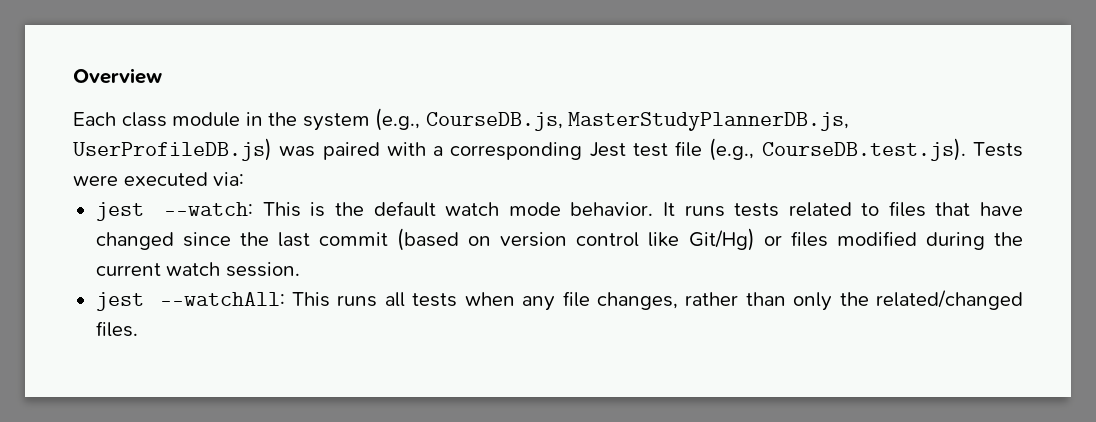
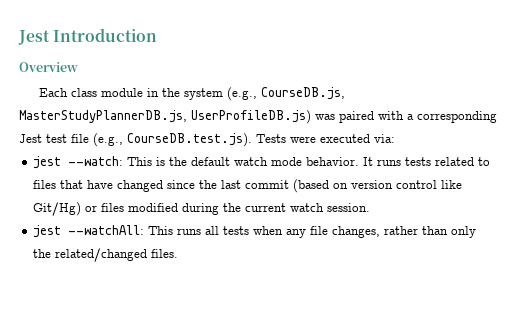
(73, 76) none -> [18,28,158,45] Jest Introduction //

